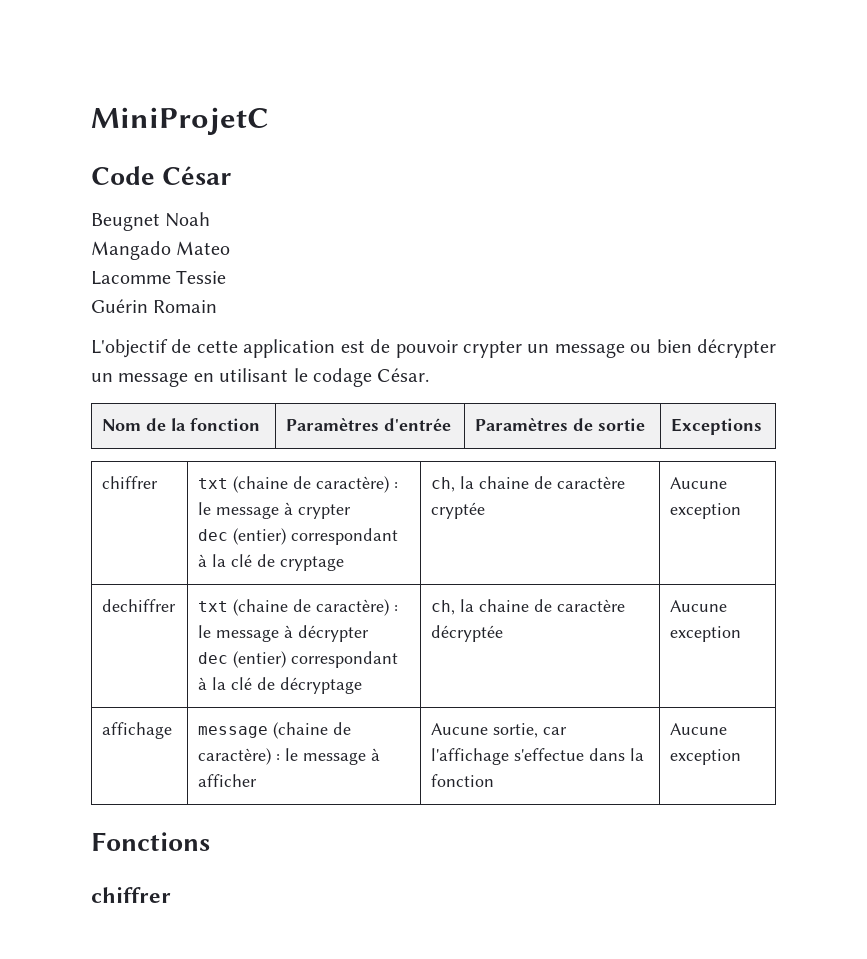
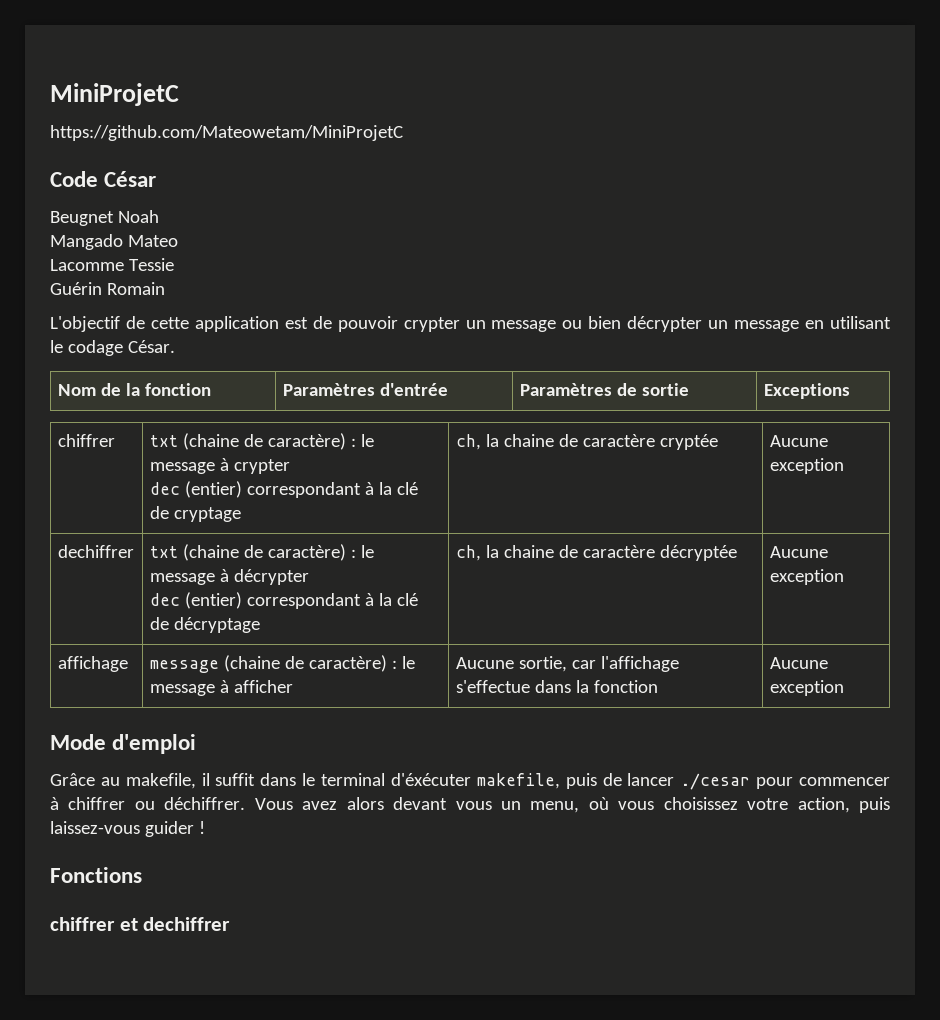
(269, 121) none -> [50,125,403,141] // https://github.com/Mateowetam/MiniProjetC
(742, 757) none -> [50,734,197,754] [50,773,891,790] [50,797,890,813] [50,821,205,837] // Mode d'emploi // Grâce au makefile, il suffit dans le terminal d'éxécuter makefile, puis de lancer ./cesar pour commencer à chiffrer ou déchiffrer. Vous avez alors devant vous un menu, où vous choisissez votre action, puis laissez-vous guider !
(171, 895) none -> [119,917,231,931] et dechiffrer

